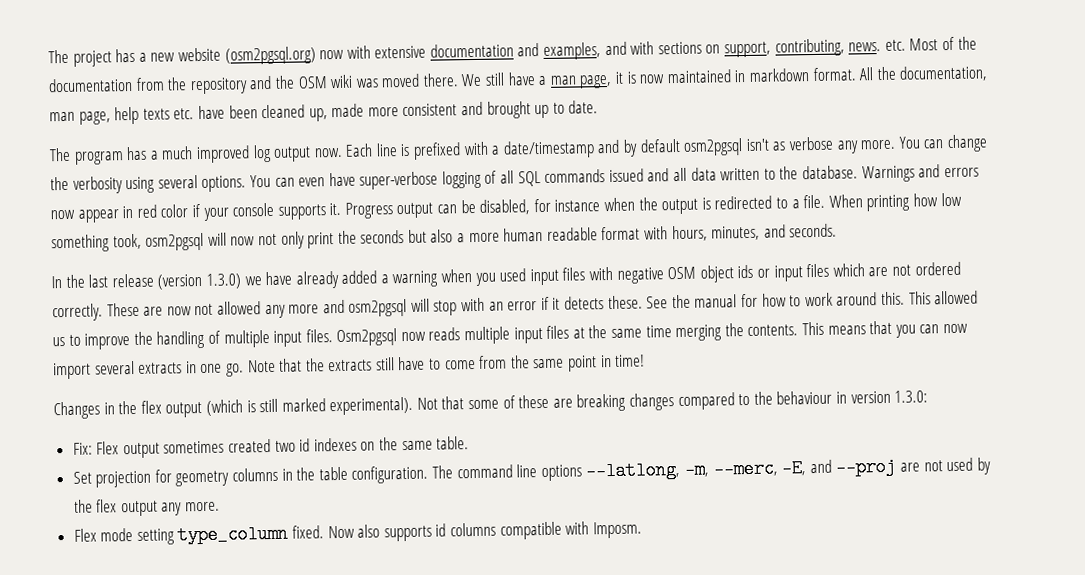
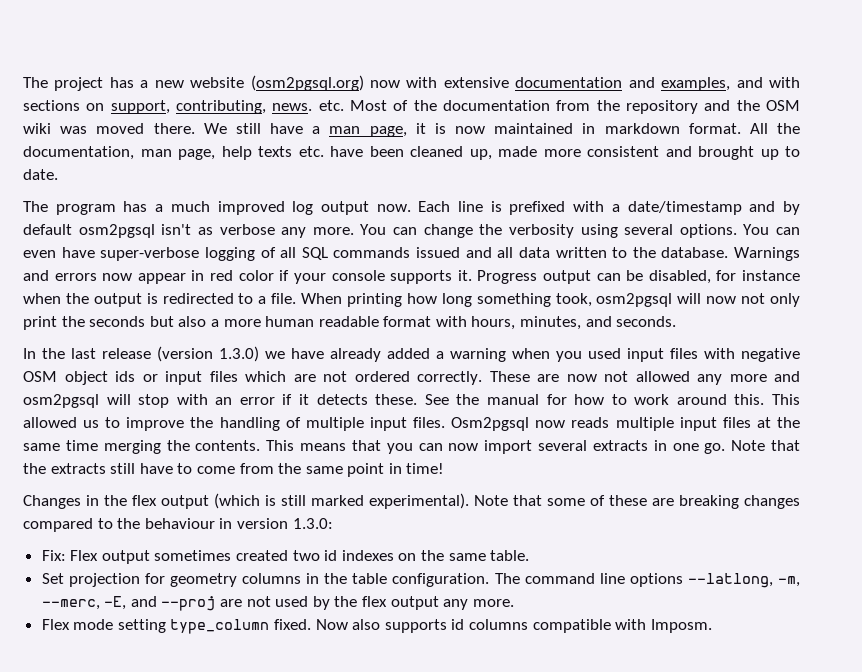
[940,192,962,207] low -> [441,293,472,307] long
[416,397,438,410] Not -> [474,495,508,506] Note

